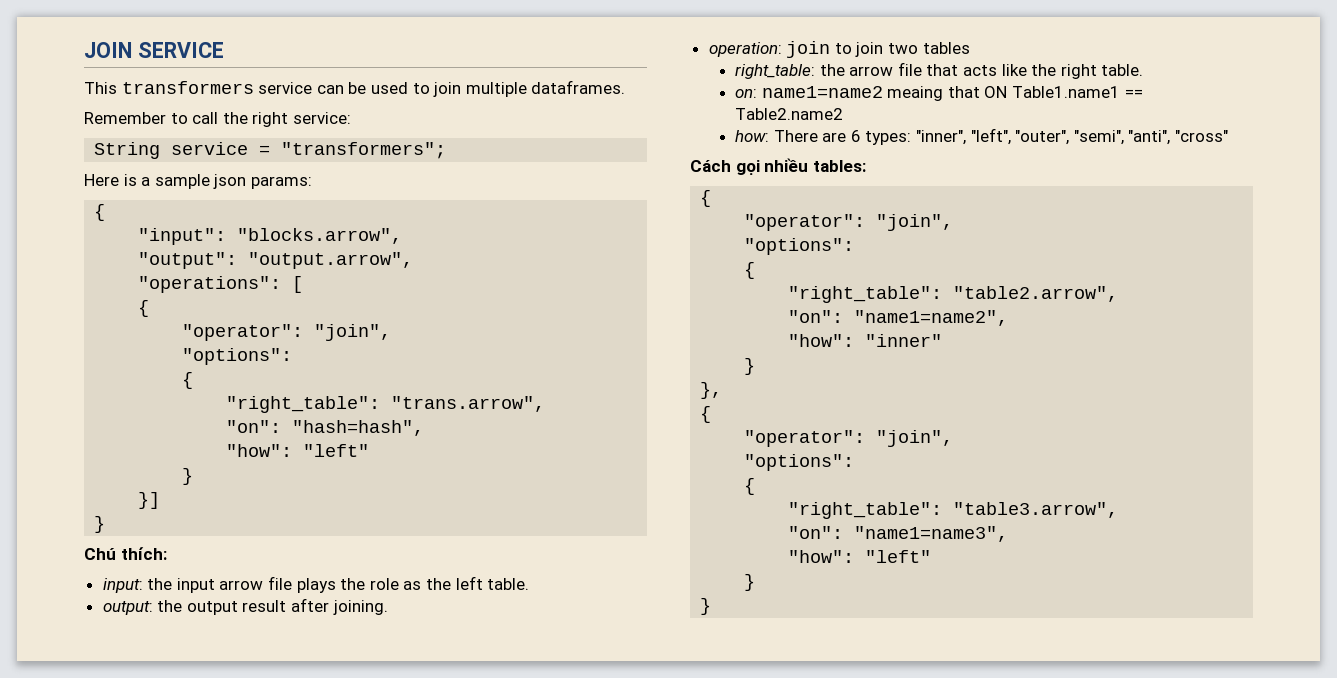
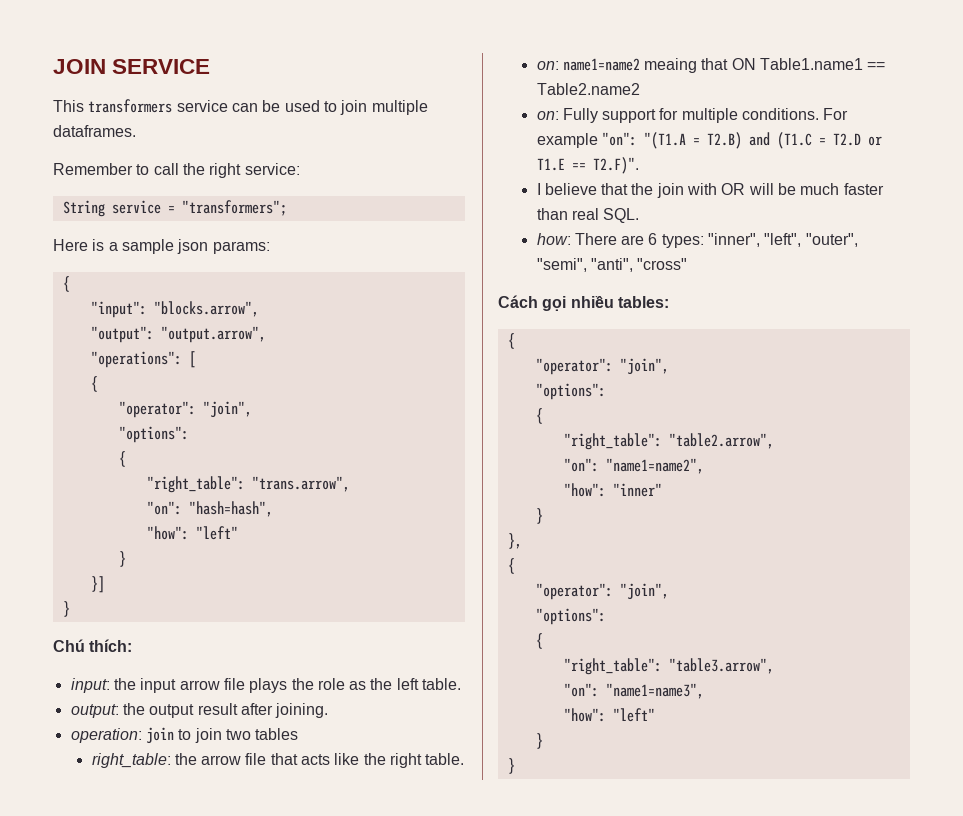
(843, 114) none -> [536,108,849,123] [536,132,882,149] [536,157,639,174] [536,183,884,198] [536,208,640,223] // on: Fully support for multiple conditions. For example "on": "(T1.A = T2.B) and (T1.C = T2.D or T1.E == T2.F)". // I believe that the join with OR will be much faster than real SQL.

